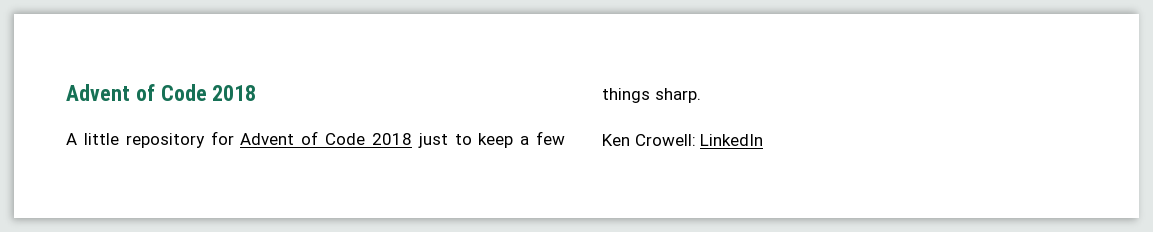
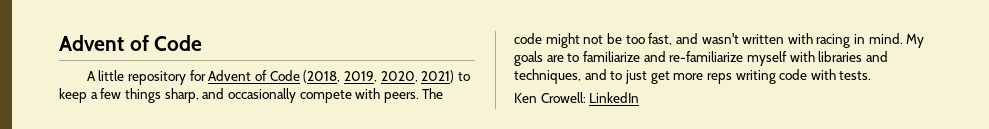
[66,84,257,101] Advent of Code 2018 -> [59,35,203,51] Advent of Code
[371,133,448,148] 2018 just -> [303,70,455,83] (2018, 2019, 2020, 2021)
[654,88,701,103] sharp. -> [164,88,444,103] [514,33,925,48] [514,51,888,66] [514,69,872,84] sharp, and occasionally compete with peers. The code might not be too fast, and wasn't written with racing in mind. My goals are to familiarize and re-familiarize myself with libraries and techniques, and to just get more reps writing code with tests.

